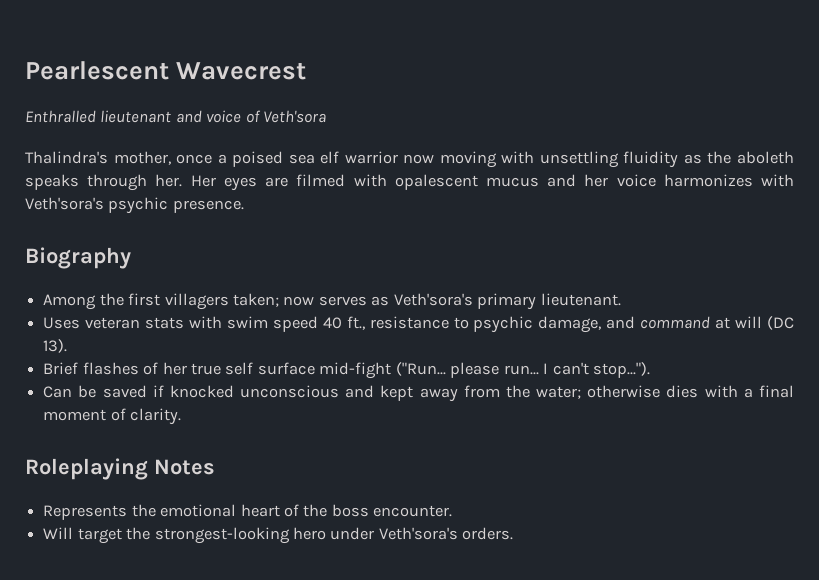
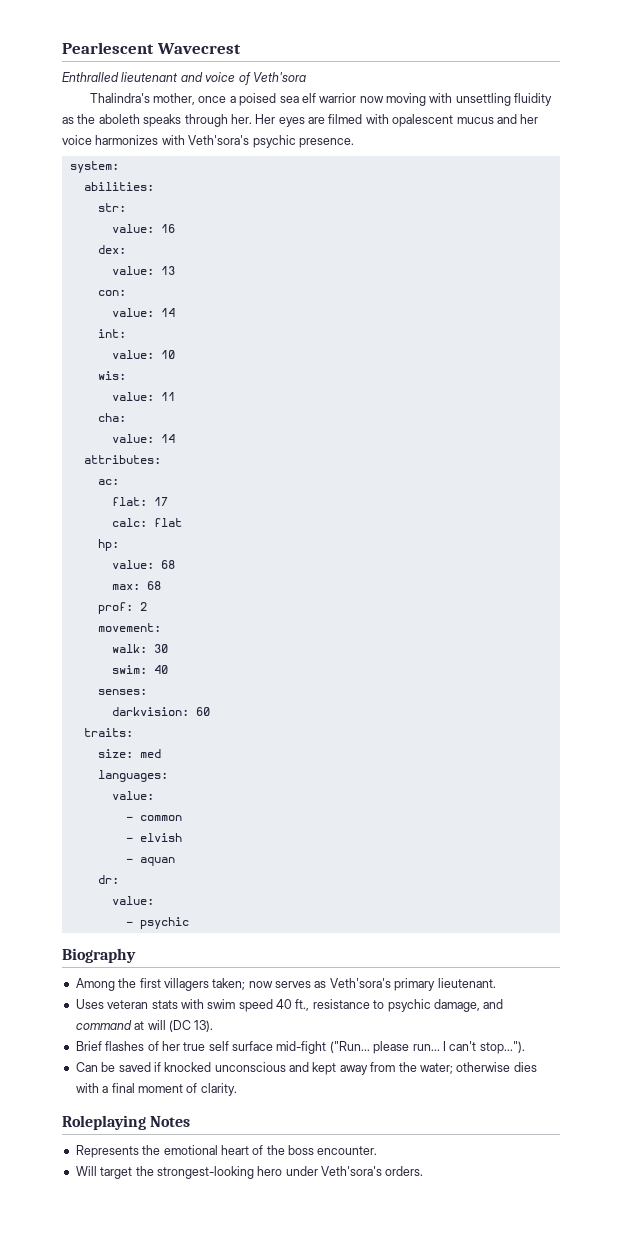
(244, 206) none -> [69,161,119,173] [83,182,154,191] [97,203,126,212] [111,224,175,233] [97,245,126,254] [111,266,175,275] [97,289,126,296] [111,308,175,317] [97,329,126,338] [111,350,175,359] [97,371,126,380] [111,392,175,401] [97,413,126,422] [111,434,175,443] [83,455,161,464] [97,478,119,485] [111,497,168,506] [111,518,182,527] [97,539,119,551] [111,560,175,569] [111,581,161,590] [97,602,147,614] [97,623,161,632] [111,644,168,653] [111,665,168,674] [97,688,147,695] [111,707,210,716] [83,728,133,737] [97,749,161,758] [97,770,168,782] [111,791,154,800] [125,815,182,821] [125,833,182,842] [125,857,175,866] [97,875,119,884] [111,896,154,905] [125,917,189,929] // system: // abilities: // str: // value: 16 // dex: // value: 13 // con: // value: 14 // int: // value: 10 // wis: // value: 11 // cha: // value: 14 // attributes: // ac: // flat: 17 // calc: flat // hp: // value: 68 // max: 68 // prof: 2 // movement: // walk: 30 // swim: 40 // senses: // darkvision: 60 // traits: // size: med // languages: // value: // - common // - elvish // - aquan // dr: // value: // - psychic

